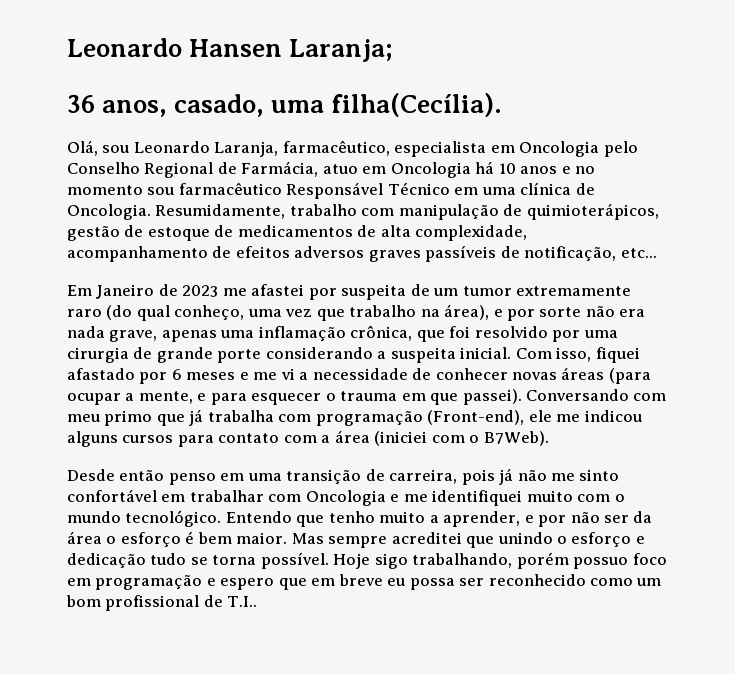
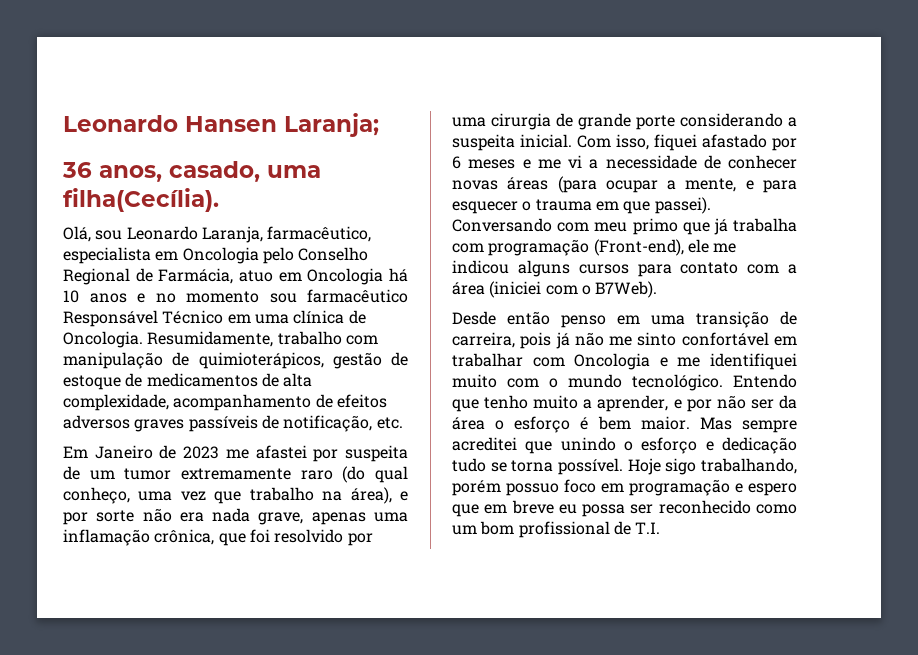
[620,248,657,258] etc... -> [376,417,403,429] etc.
[227,596,258,607] T.I.. -> [635,522,661,534] T.I.

